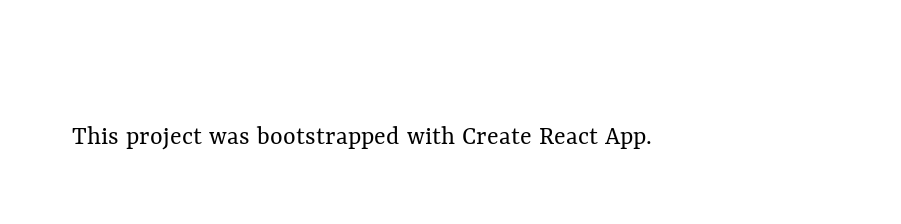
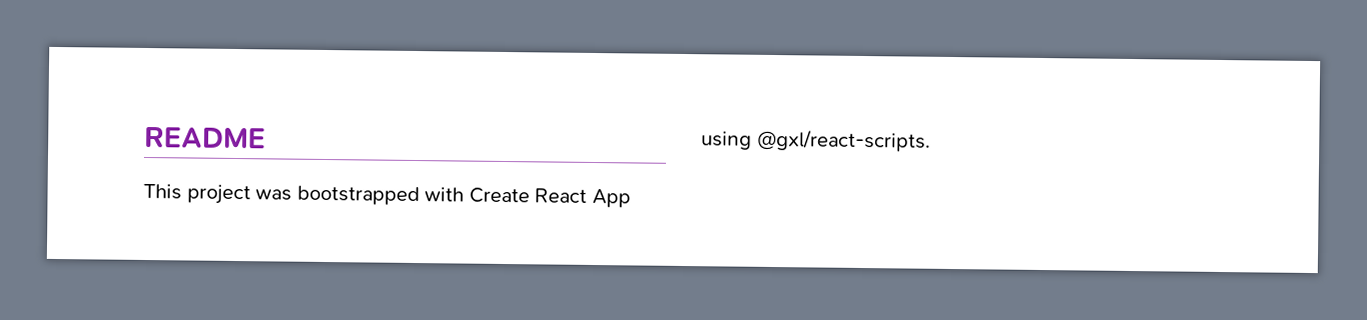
(72, 135) none -> [144,126,266,149] README //
[605,128,653,149] App. -> [591,188,631,208] [701,129,931,152] App using @gxl/react-scripts.

